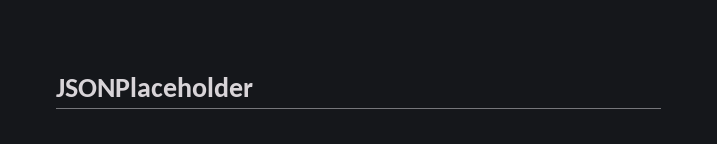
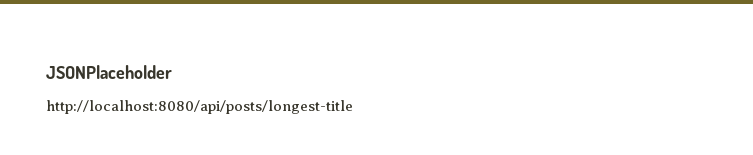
(253, 87) none -> [46,100,353,114] // http://localhost:8080/api/posts/longest-title

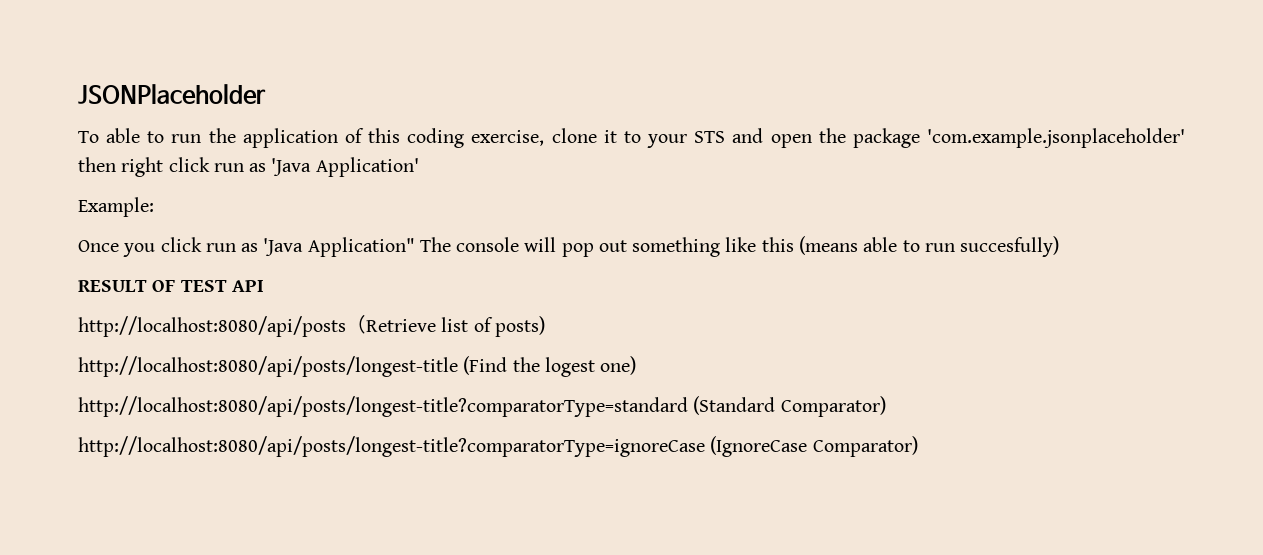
[46,100,353,114] http://localhost:8080/api/posts/longest-title -> [78,128,1185,148] [78,157,419,177] [78,197,154,217] [78,236,1060,257] [78,280,264,292] [78,315,545,337] [78,356,637,377] [78,396,886,417] [78,436,918,457] To able to run the application of this coding exercise, clone it to your STS and open the package 'com.example.jsonplaceholder' then right click run as 'Java Application' // Example: // Once you click run as 'Java Application" The console will pop out something like this (means able to run succesfully) // RESULT OF TEST API // http://localhost:8080/api/posts（Retrieve list of posts) // http://localhost:8080/api/posts/longest-title (Find the logest one) // http://localhost:8080/api/posts/longest-title?comparatorType=standard (Standard Comparator) // http://localhost:8080/api/posts/longest-title?comparatorType=ignoreCase (IgnoreCase Comparator)

